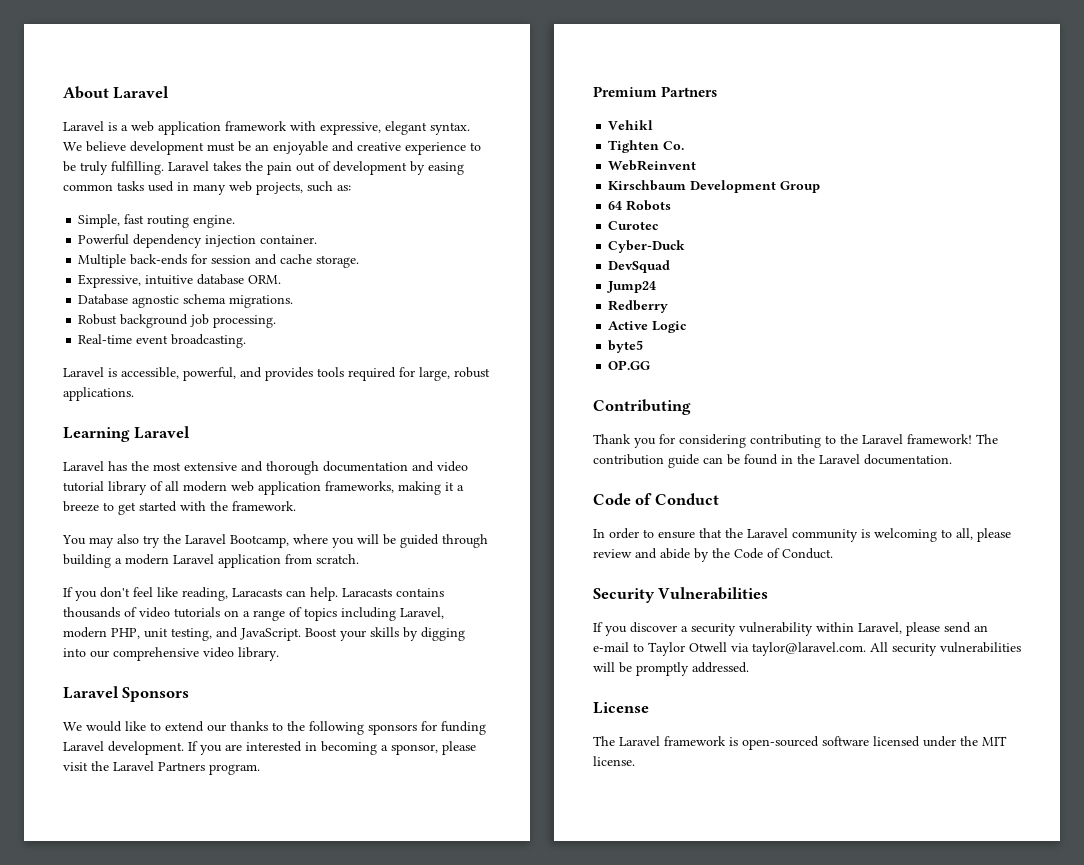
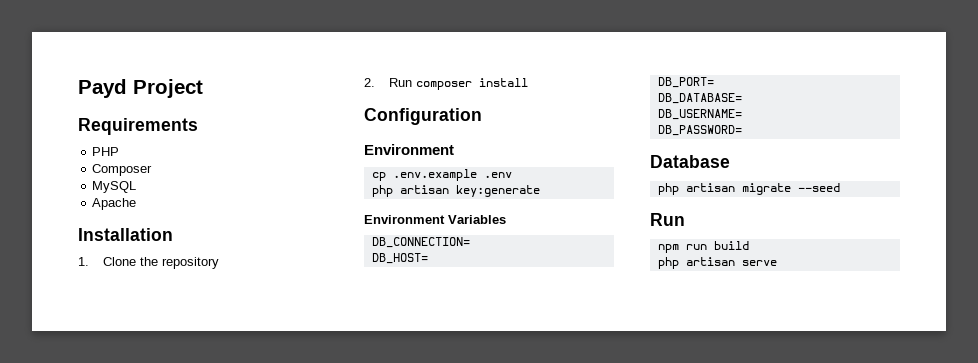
[63,86,170,99] [63,121,470,135] [63,141,481,155] [63,161,464,175] [63,181,351,195] [78,214,236,228] [78,234,318,248] [78,254,360,268] [78,274,282,288] [78,294,294,308] [78,314,277,328] [78,334,247,348] [63,367,490,381] [63,387,134,401] [63,426,191,442] [63,461,468,475] [63,481,464,495] [63,501,296,515] [62,534,488,548] [63,554,359,568] [63,587,444,601] [63,607,444,621] [63,627,465,641] [63,647,279,661] [63,686,190,702] [63,721,486,735] [63,741,476,755] [63,761,260,775] [593,86,718,97] [608,120,654,130] [608,140,685,153] [608,160,697,171] [608,180,821,193] [608,200,672,211] [608,221,659,230] [608,240,686,253] [608,260,671,273] [607,281,657,293] [608,300,669,313] [608,321,687,333] [608,340,644,353] [608,360,651,370] [593,399,691,415] [593,434,998,448] [593,454,952,468] [593,493,719,505] [593,528,1011,542] [593,548,833,562] [593,587,769,603] [593,622,988,636] [593,642,1021,656] [593,662,749,676] [593,702,649,714] [593,736,1007,750] [593,756,635,766] About Laravel // Laravel is a web application framework with expressive, elegant syntax. We believe development must be an enjoyable and creative experience to be truly fulfilling. Laravel takes the pain out of development by easing common tasks used in many web projects, such as: // Simple, fast routing engine. // Powerful dependency injection container. // Multiple back-ends for session and cache storage. // Expressive, intuitive database ORM. // Database agnostic schema migrations. // Robust background job processing. // Real-time event broadcasting. // Laravel is accessible, powerful, and provides tools required for large, robust applications. // Learning Laravel // Laravel has the most extensive and thorough documentation and video tutorial library of all modern web application frameworks, making it a breeze to get started with the framework. // You may also try the Laravel Bootcamp, where you will be guided through building a modern Laravel application from scratch. // If you don't feel like reading, Laracasts can help. Laracasts contains thousands of video tutorials on a range of topics including Laravel, modern PHP, unit testing, and JavaScript. Boost your skills by digging into our comprehensive video library. // Laravel Sponsors // We would like to extend our thanks to the following sponsors for funding Laravel development. If you are interested in becoming a sponsor, please visit the Laravel Partners program. // Premium Partners // Vehikl // Tighten Co. // WebReinvent // Kirschbaum Development Group // 64 Robots // Curotec // Cyber-Duck // DevSquad // Jump24 // Redberry // Active Logic // byte5 // OP.GG // Contributing // Thank you for considering contributing to the Laravel framework! The contribution guide can be found in the Laravel documentation. // Code of Conduct // In order to ensure that the Laravel community is welcoming to all, please review and abide by the Code of Conduct. // Security Vulnerabilities // If you discover a security vulnerability within Laravel, please send an e-mail to Taylor Otwell via taylor@laravel.com. All security vulnerabilities will be promptly addressed. // License // The Laravel framework is open-sourced software licensed under the MIT license. -> [78,79,203,98] [78,118,198,135] [92,147,120,156] [92,164,153,176] [92,181,137,193] [92,198,137,210] [78,228,173,241] [78,257,220,269] [364,78,529,90] [364,108,482,125] [364,144,454,155] [371,169,512,181] [371,185,540,197] [364,215,506,224] [371,237,470,248] [371,253,428,264] [657,77,714,88] [657,93,742,104] [657,109,742,120] [657,125,742,136] [650,155,730,168] [657,183,840,195] [650,213,685,226] [657,241,749,253] [657,257,777,269] Payd Project // Requirements // PHP // Composer // MySQL // Apache // Installation // 1. Clone the repository // 2. Run composer install // Configuration // Environment // cp .env.example .env // php artisan key:generate // Environment Variables // DB_CONNECTION= // DB_HOST= // DB_PORT= // DB_DATABASE= // DB_USERNAME= // DB_PASSWORD= // Database // php artisan migrate --seed // Run // npm run build // php artisan serve

